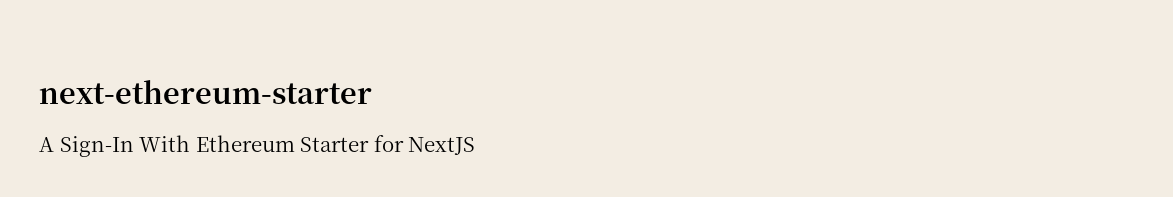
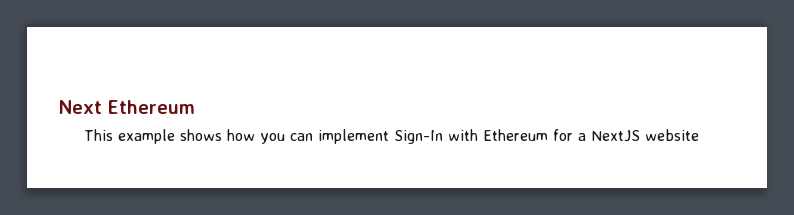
[39,80,372,104] [39,135,476,157] next-ethereum-starter // A Sign-In With Ethereum Starter for NextJS -> [58,100,195,114] [83,129,699,144] Next Ethereum // This example shows how you can implement Sign-In with Ethereum for a NextJS website

